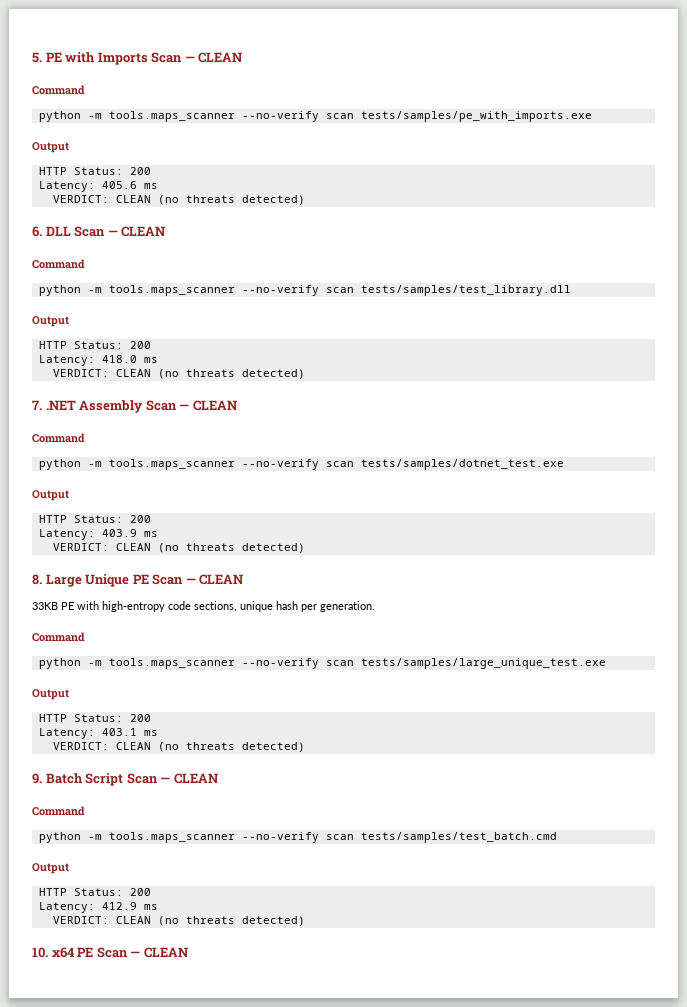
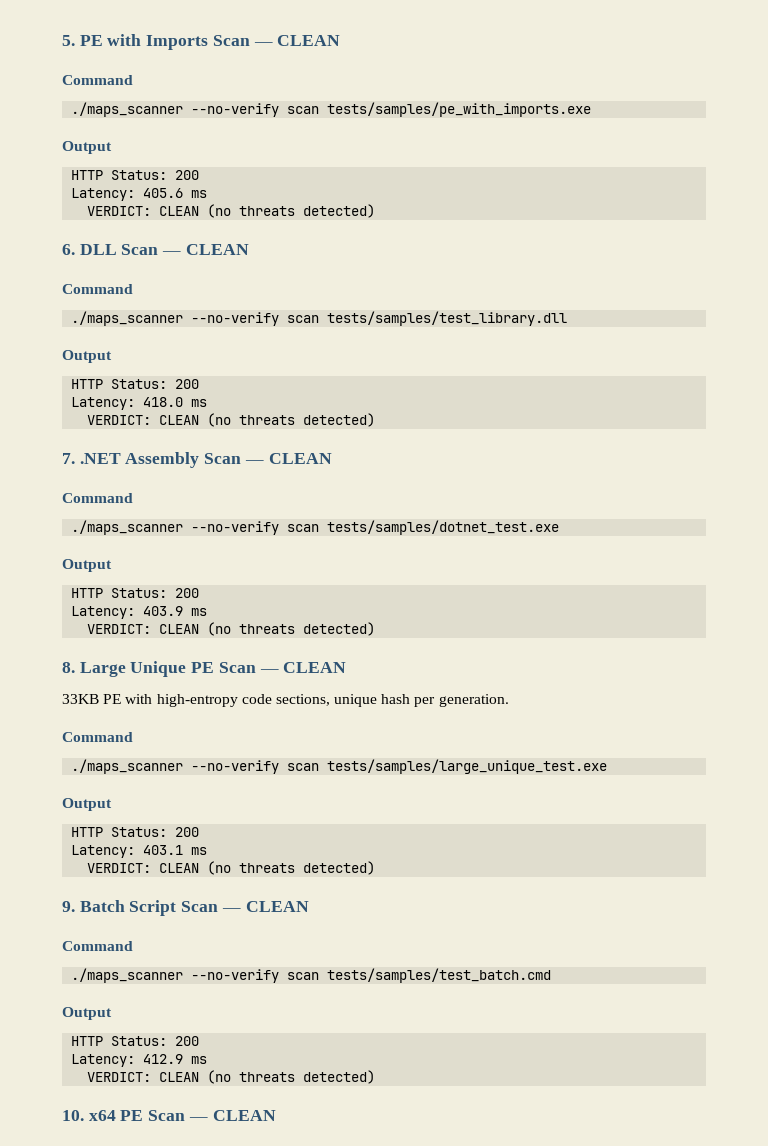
[38,111,235,122] python -m tools.maps_scanner -> [71,102,184,117] ./maps_scanner
[38,285,235,296] python -m tools.maps_scanner -> [71,311,184,326] ./maps_scanner
[38,459,235,470] python -m tools.maps_scanner -> [71,520,184,535] ./maps_scanner
[38,658,235,669] python -m tools.maps_scanner -> [71,759,184,774] ./maps_scanner
[38,832,235,843] python -m tools.maps_scanner -> [71,968,184,983] ./maps_scanner

